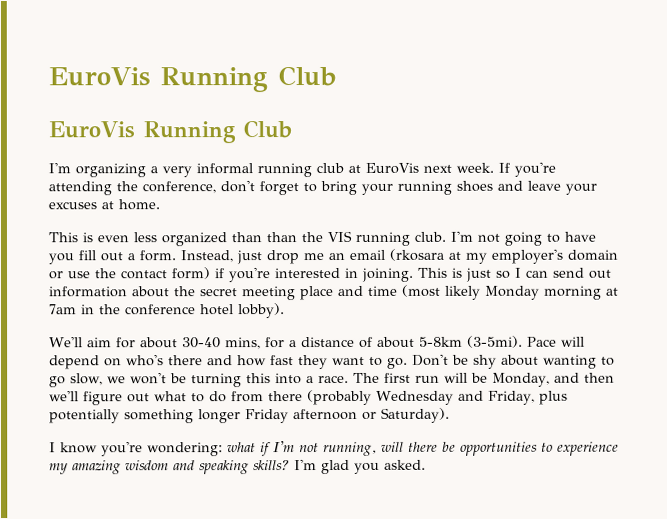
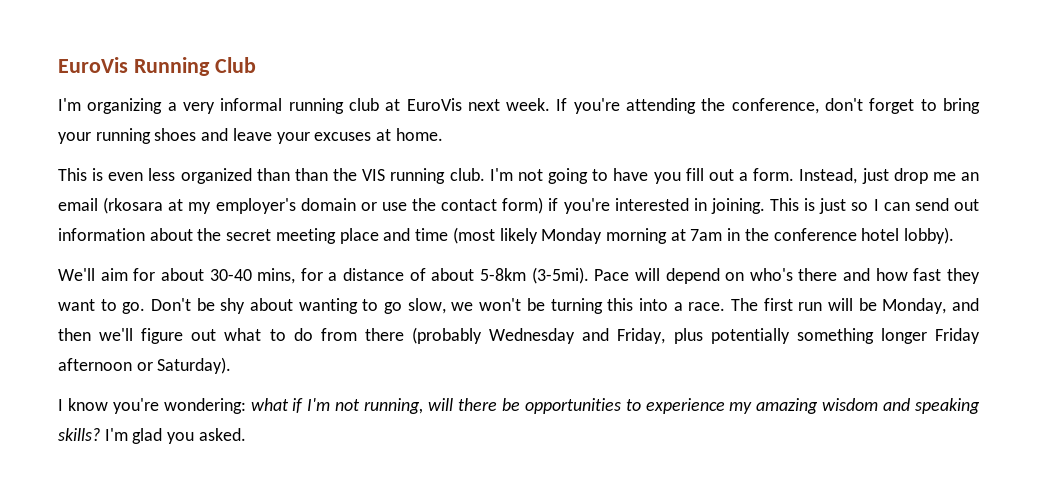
[48,65,336,93] [48,120,292,144] EuroVis Running Club // EuroVis Running Club -> [58,57,256,76] EuroVis Running Club

